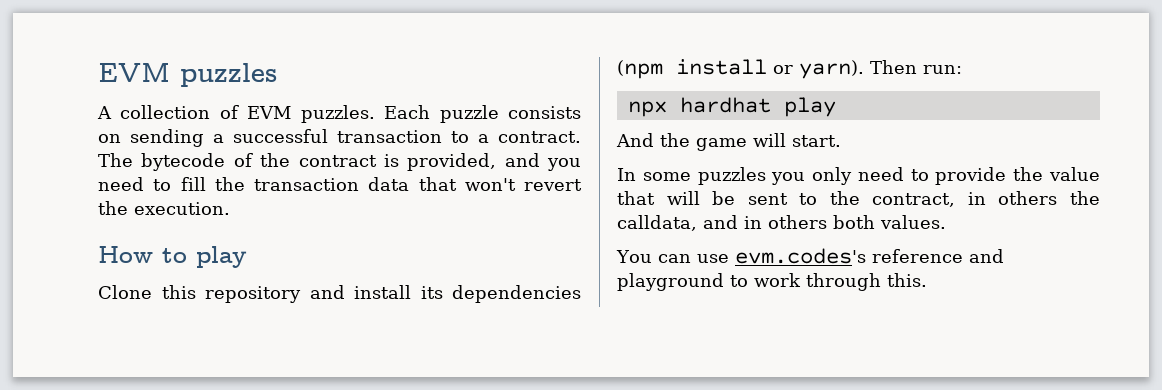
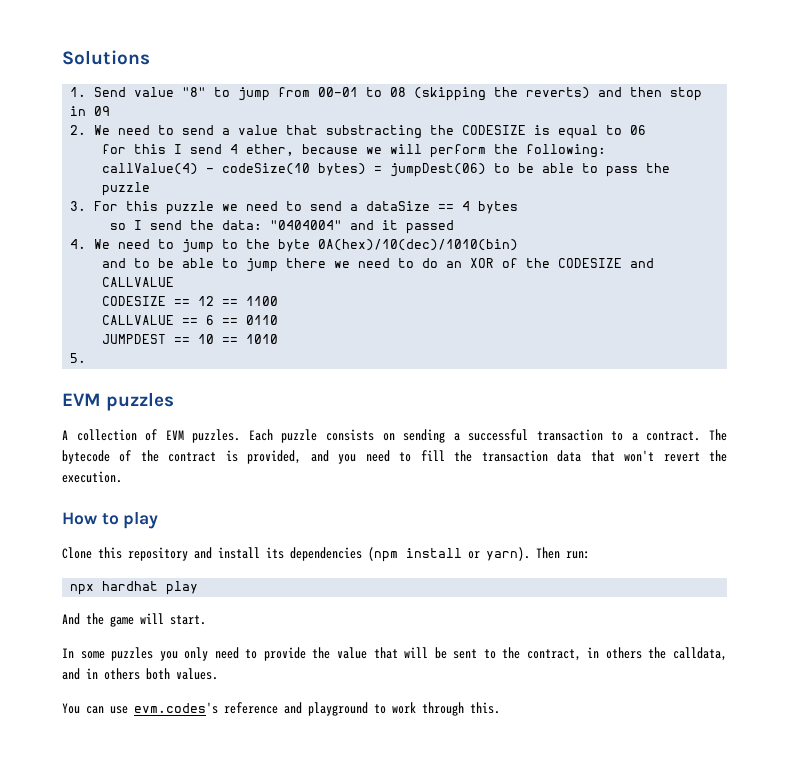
(98, 72) none -> [62,50,150,65] [70,87,703,101] [70,106,111,116] [70,125,647,139] [102,144,607,158] [102,163,671,177] [102,182,151,196] [70,201,519,215] [110,220,455,234] [70,239,519,253] [102,258,655,272] [102,277,175,287] [102,296,279,306] [102,315,279,325] [102,334,279,344] [70,353,87,363] Solutions // 1. Send value "8" to jump from 00-01 to 08 (skipping the reverts) and then stop in 09 // 2. We need to send a value that substracting the CODESIZE is equal to 06 // for this I send 4 ether, because we will perform the following: // callValue(4) - codeSize(10 bytes) = jumpDest(06) to be able to pass the puzzle // 3. For this puzzle we need to send a dataSize == 4 bytes // so I send the data: "0404004" and it passed // 4. We need to jump to the byte 0A(hex)/10(dec)/1010(bin) // and to be able to jump there we need to do an XOR of the CODESIZE and CALLVALUE // CODESIZE == 12 == 1100 // CALLVALUE == 6 == 0110 // JUMPDEST == 10 == 1010 // 5. //

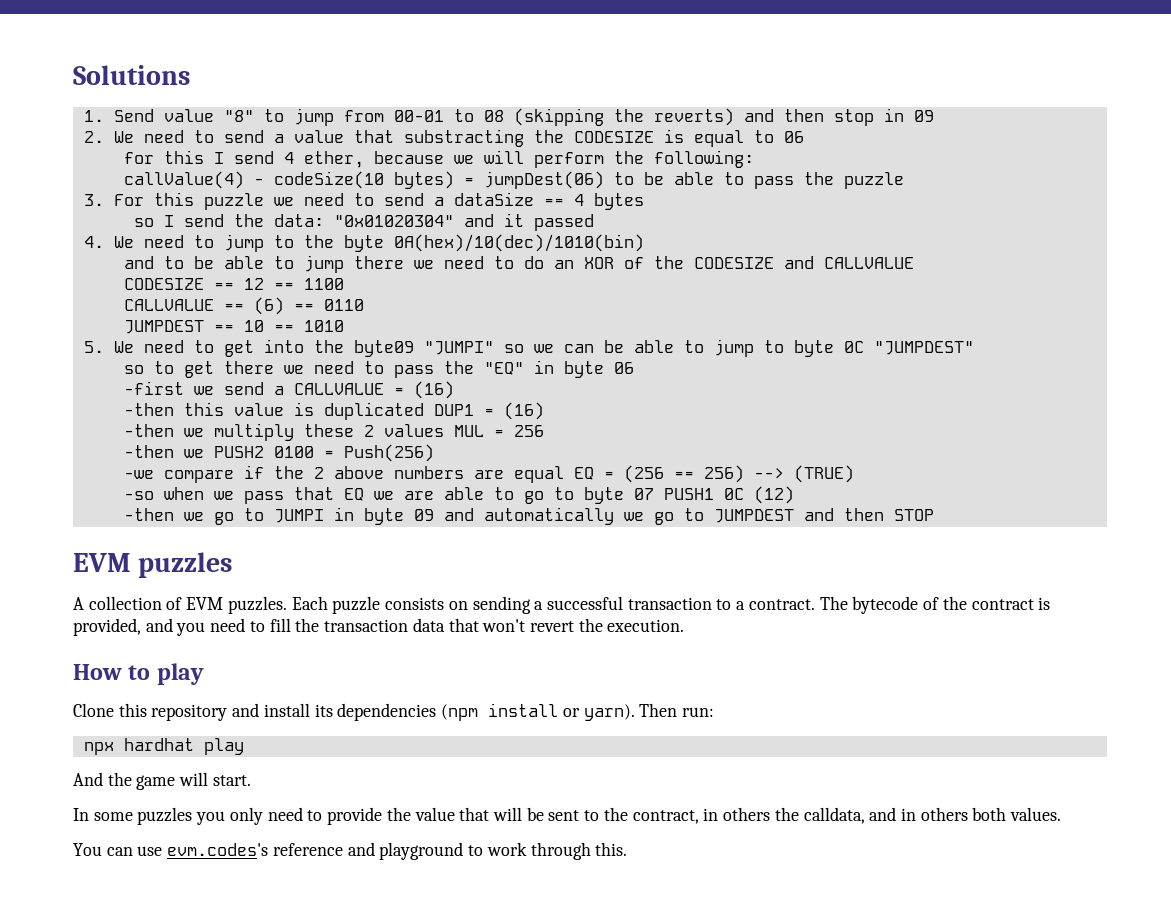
[270,220,343,230] "0404004" -> [333,215,454,227] "0x01020304"
[206,315,215,325] 6 -> [253,297,284,315] (6)
(87, 358) none -> [113,339,974,357] [123,360,634,378] [123,381,454,399] [123,402,544,420] [123,423,544,441] [123,444,434,462] [123,465,854,483] [123,486,794,504] [123,507,934,525] We need to get into the byte09 "JUMPI" so we can be able to jump to byte 0C "JUMPDEST" // so to get there we need to pass the "EQ" in byte 06 // -first we send a CALLVALUE = (16) // -then this value is duplicated DUP1 = (16) // -then we multiply these 2 values MUL = 256 // -then we PUSH2 0100 = Push(256) // -we compare if the 2 above numbers are equal EQ = (256 == 256) --> (TRUE) // -so when we pass that EQ we are able to go to byte 07 PUSH1 0C (12) // -then we go to JUMPI in byte 09 and automatically we go to JUMPDEST and then STOP

